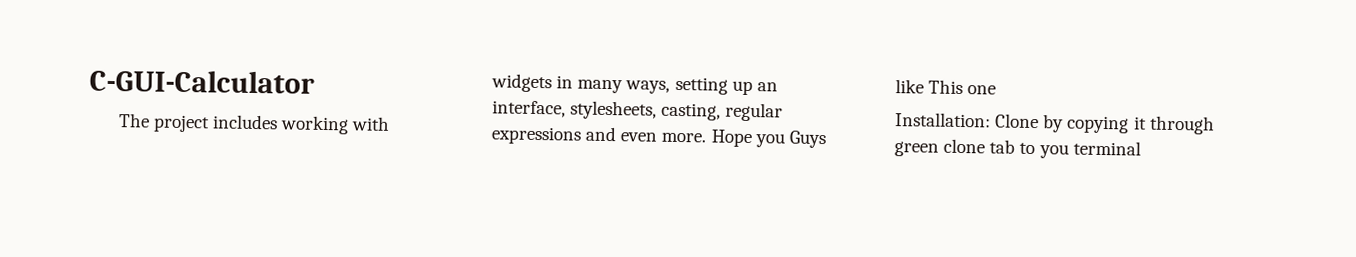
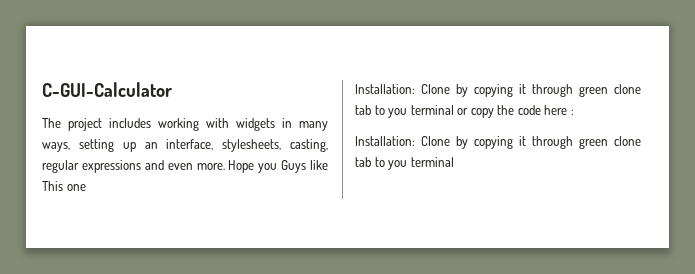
(997, 90) none -> [355,84,641,97] [355,105,574,118] // Installation: Clone by copying it through green clone tab to you terminal or copy the code here :

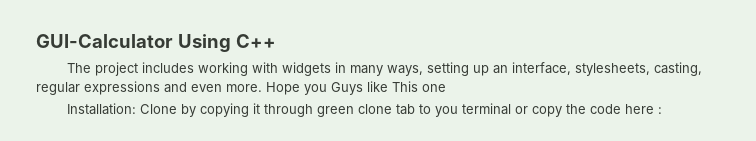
[42,82,172,97] C-GUI-Calculator -> [36,34,276,52] GUI-Calculator Using C++
[355,136,641,149] [355,157,454,170] // Installation: Clone by copying it through green clone tab to you terminal -> (663, 110) none

